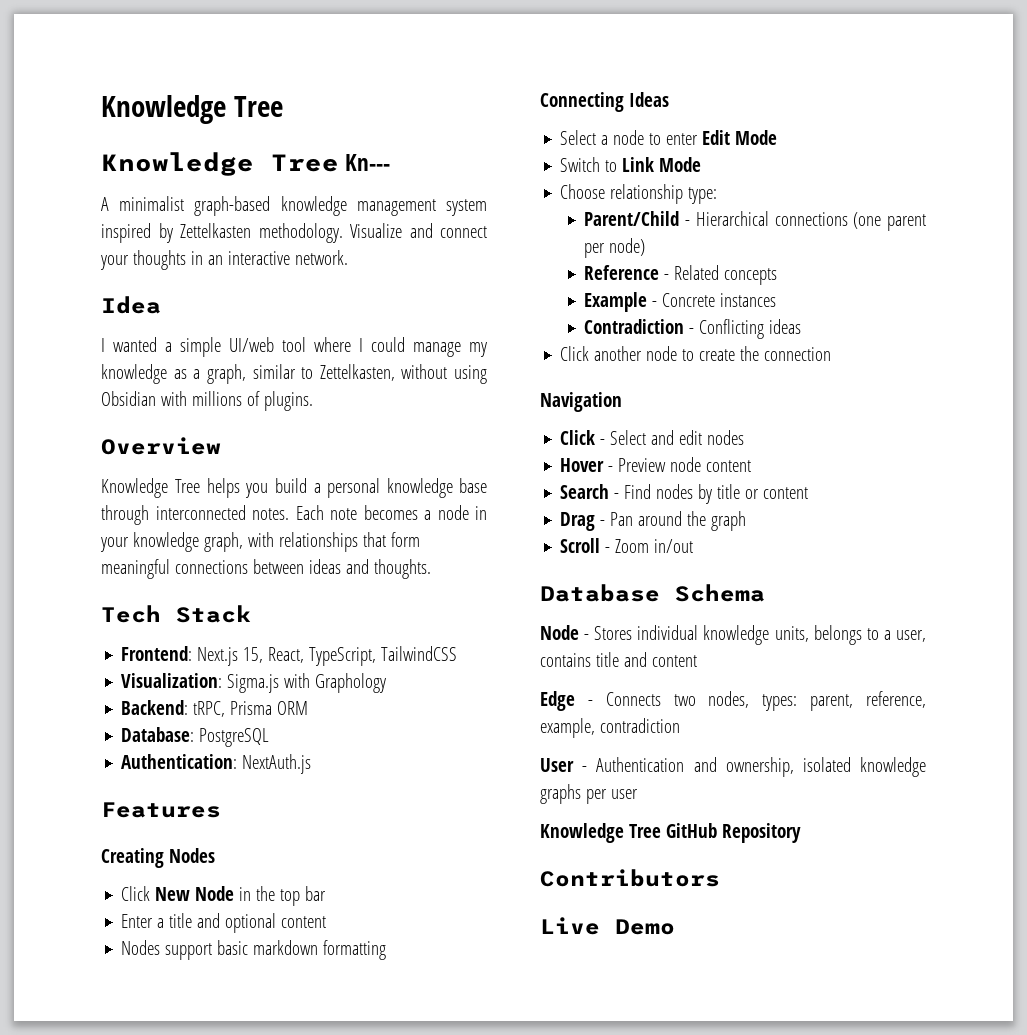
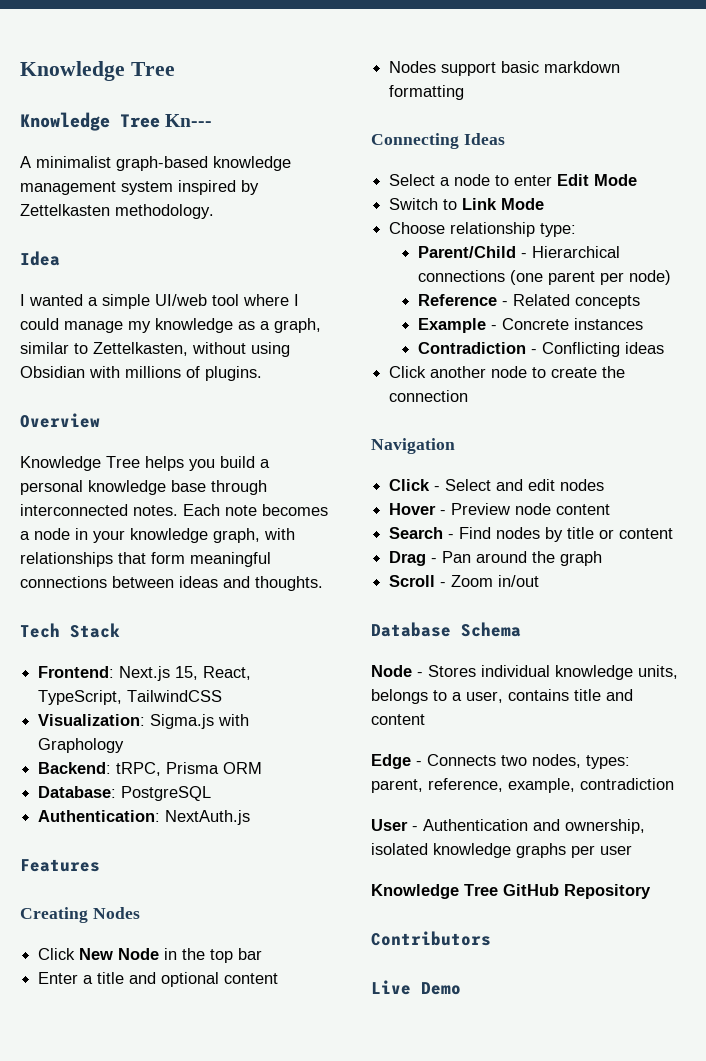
[349,223,487,238] [100,250,348,270] Visualize and connect your thoughts in an interactive network. -> (214, 211) none

